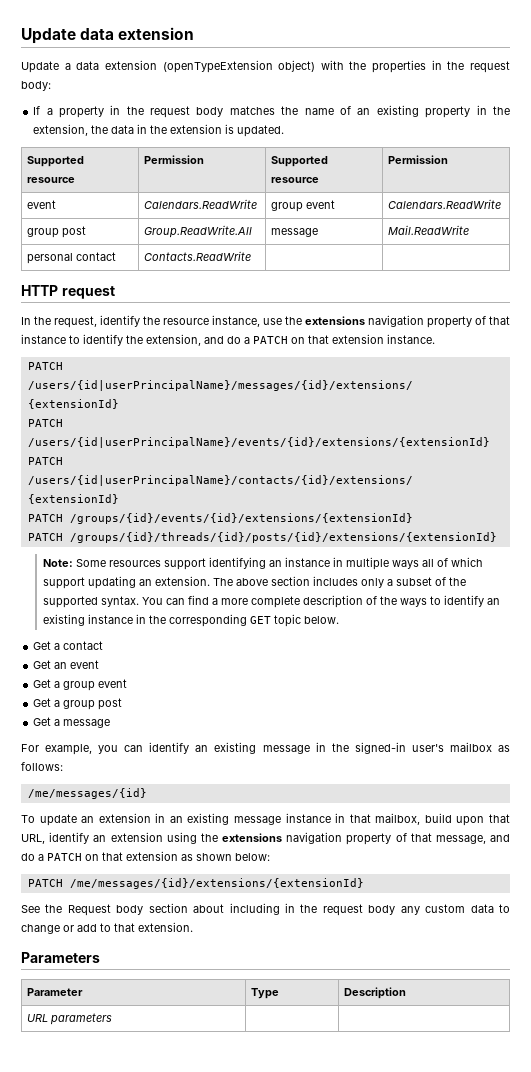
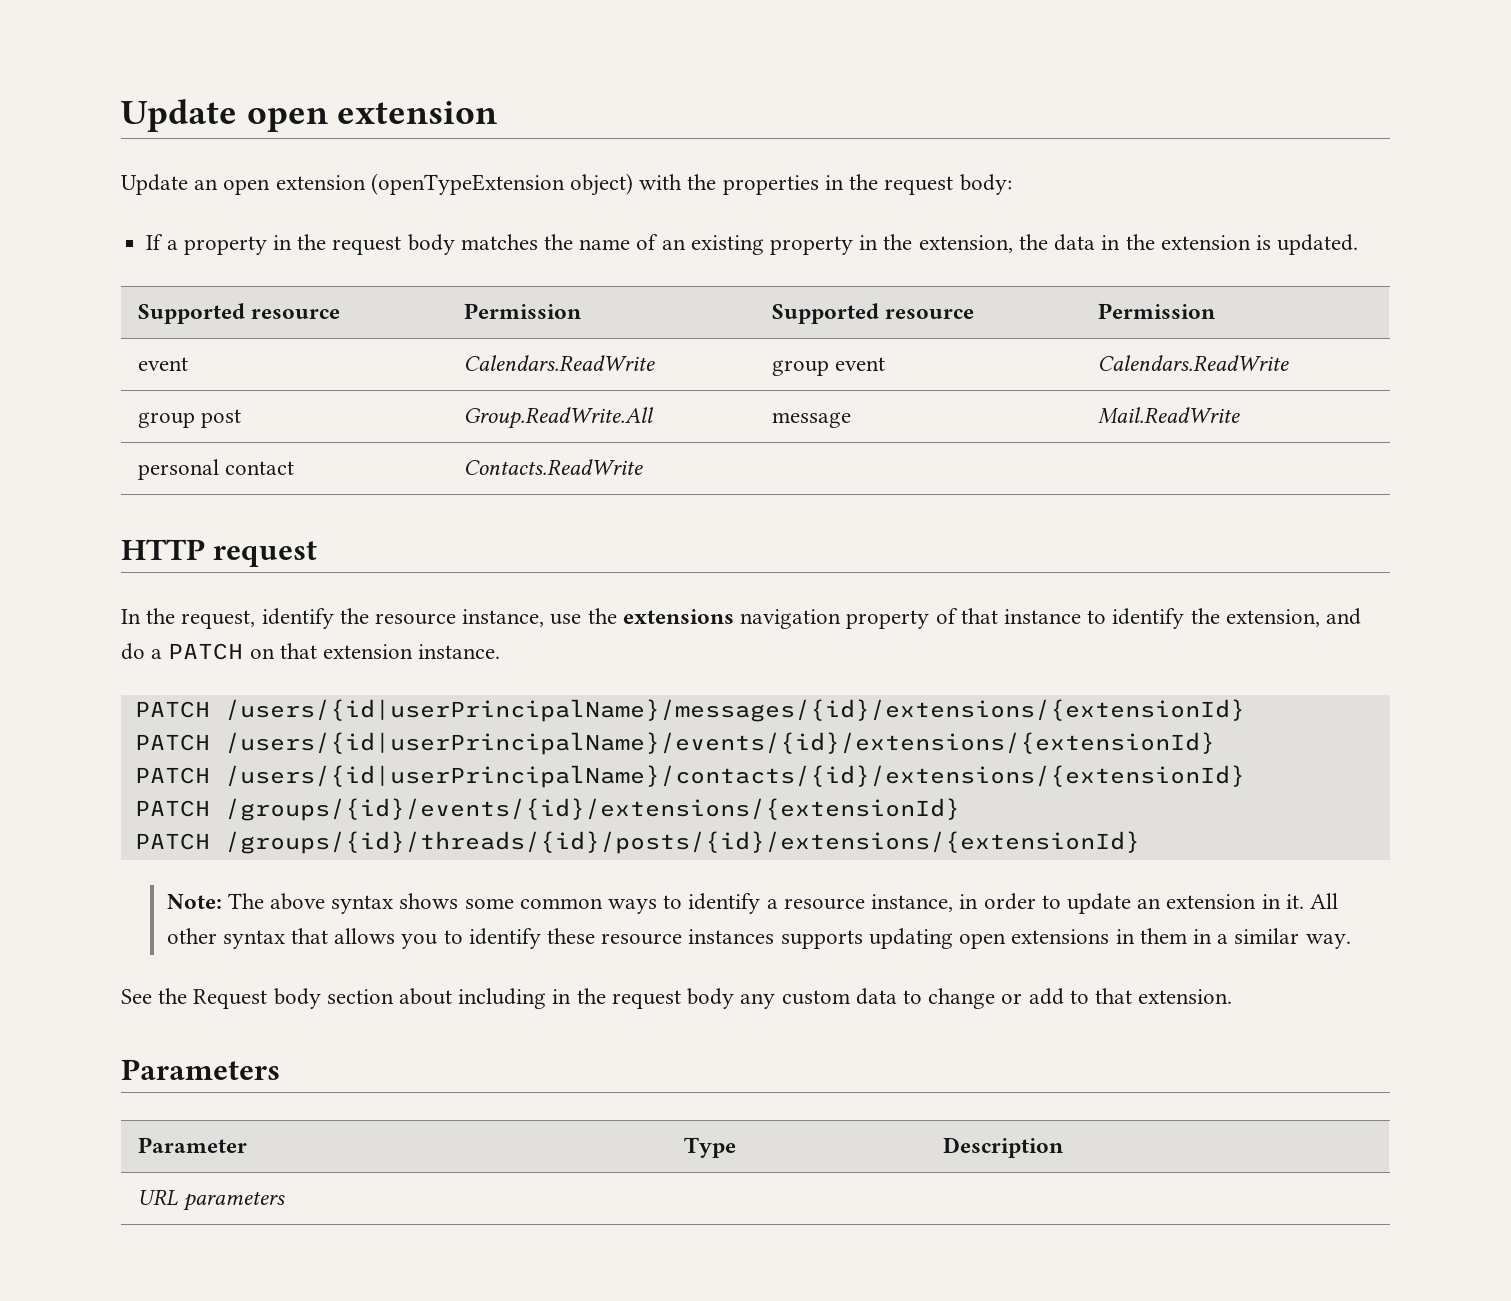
[21,28,115,44] Update data -> [121,99,328,132] Update open
[64,61,100,70] a data -> [194,179,271,195] an open
[75,557,483,570] [42,576,466,589] [42,595,500,608] [42,614,339,627] [33,641,104,650] [33,660,100,669] [33,679,128,691] [33,698,123,710] [33,717,111,728] [21,742,511,755] [21,762,63,771] [27,788,147,799] [21,813,510,826] [21,832,511,845] [21,851,270,861] [27,878,364,889] Some resources support identifying an instance in multiple ways all of which support updating an extension. The above section includes only a subset of the supported syntax. You can find a more complete description of the ways to identify an existing instance in the corresponding GET topic below. // Get a contact // Get an event // Get a group event // Get a group post // Get a message // For example, you can identify an existing message in the signed-in user's mailbox as follows: // /me/messages/{id} // To update an extension in an existing message instance in that mailbox, build upon that URL, identify an extension using the extensions navigation property of that message, and do a PATCH on that extension as shown below: // PATCH /me/messages/{id}/extensions/{extensionId} -> [227,893,1338,914] [166,928,1351,949] The above syntax shows some common ways to identify a resource instance, in order to update an extension in it. All other syntax that allows you to identify these resource instances supports updating open extensions in them in a similar way.

